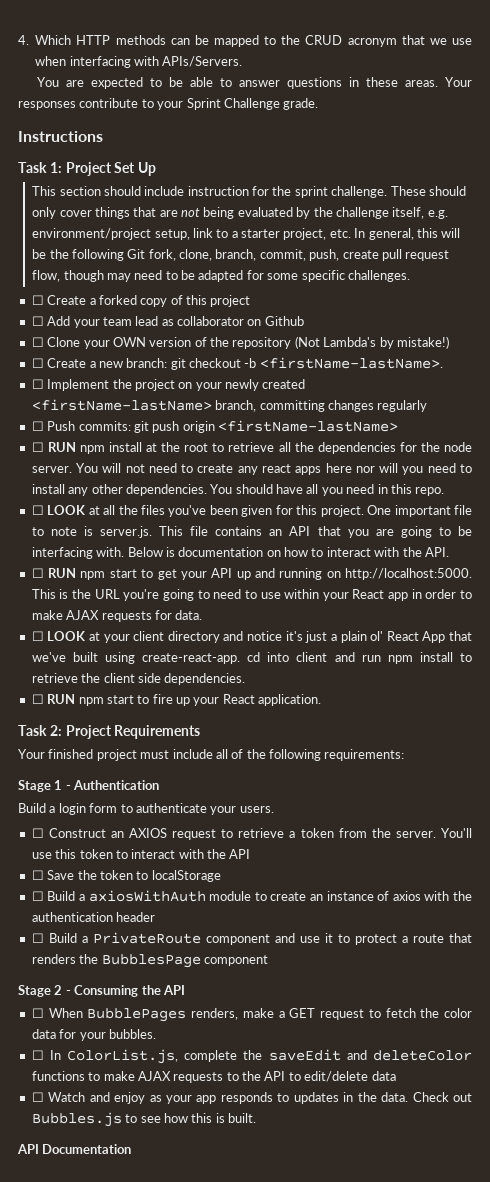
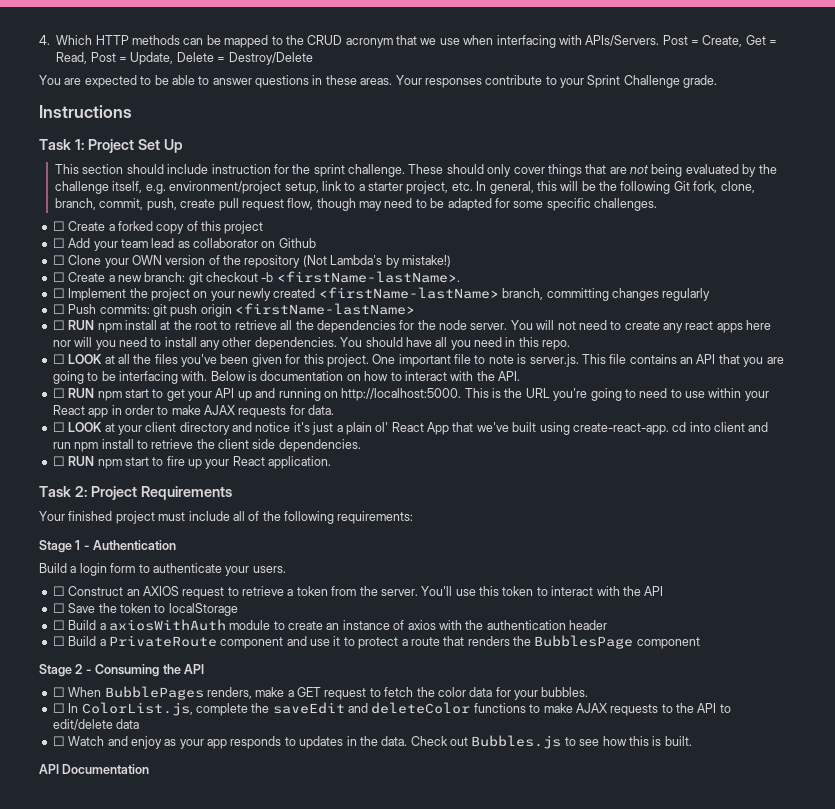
(243, 61) none -> [662,35,778,47] [56,52,313,65] Post = Create, Get = Read, Post = Update, Delete = Destroy/Delete

